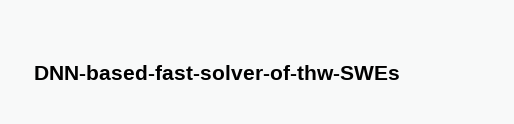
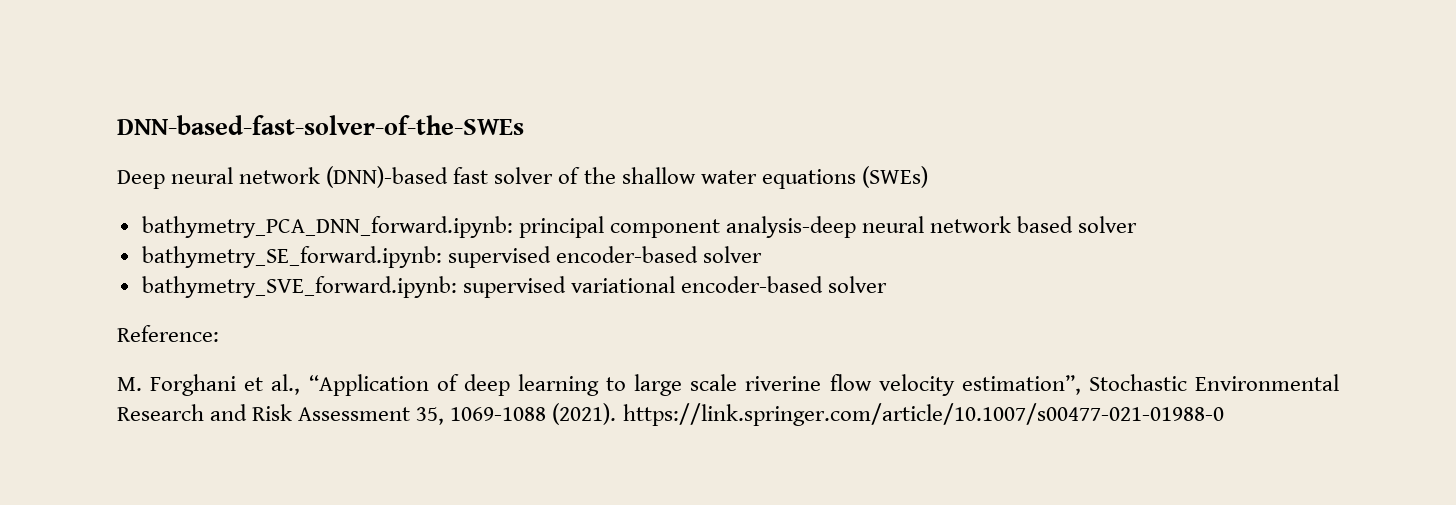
[34,65,400,80] DNN-based-fast-solver-of-thw-SWEs -> [117,115,524,135] [117,166,928,189] [141,216,1138,238] [141,246,762,268] [141,276,888,298] [117,325,219,342] [117,374,1339,396] [117,403,1224,426] DNN-based-fast-solver-of-the-SWEs // Deep neural network (DNN)-based fast solver of the shallow water equations (SWEs) // bathymetry_PCA_DNN_forward.ipynb: principal component analysis-deep neural network based solver // bathymetry_SE_forward.ipynb: supervised encoder-based solver // bathymetry_SVE_forward.ipynb: supervised variational encoder-based solver // Reference: // M. Forghani et al., “Application of deep learning to large scale riverine flow velocity estimation”, Stochastic Environmental Research and Risk Assessment 35, 1069-1088 (2021). https://link.springer.com/article/10.1007/s00477-021-01988-0

